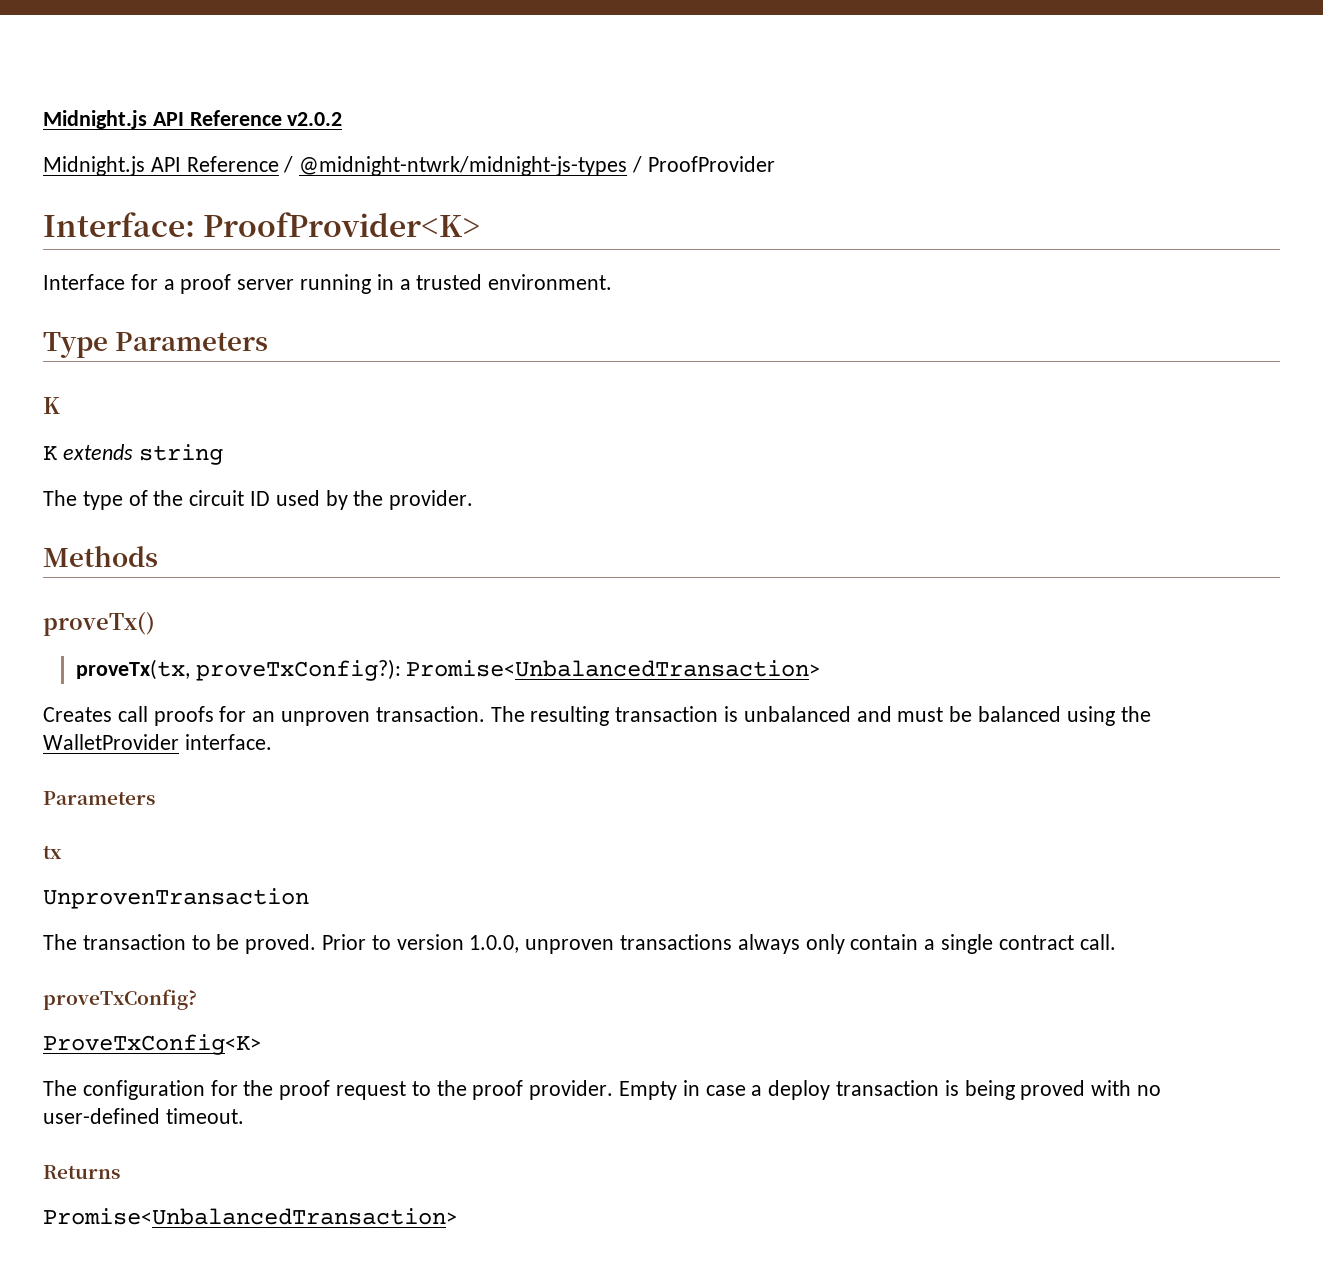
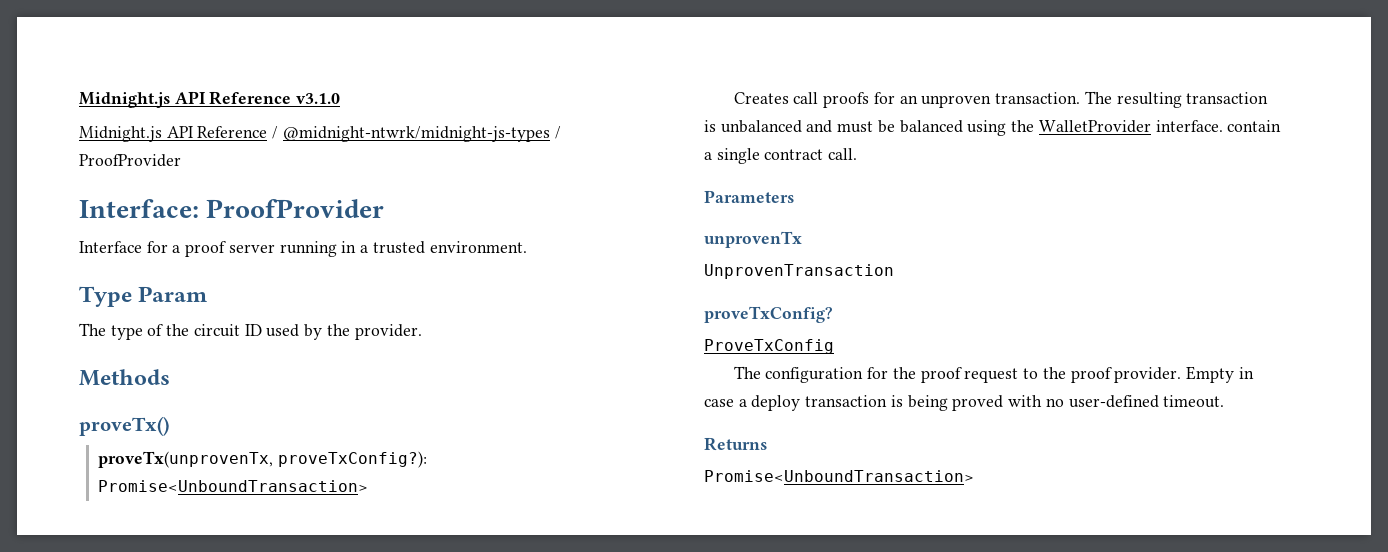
[43,110,343,129] Midnight.js API Reference v2.0.2 -> [79,91,341,108] Midnight.js API Reference v3.1.0
[203,212,481,237] ProofProvider<K> -> [206,199,385,218] ProofProvider
[115,332,269,351] [43,397,60,414] [43,444,223,465] Parameters // K // K extends string -> [138,286,208,302] Param
[75,659,821,681] proveTx(tx, proveTxConfig?): Promise<UnbalancedTransaction> -> [98,451,428,468] [98,480,369,492] proveTx(unprovenTx, proveTxConfig?): Promise<UnboundTransaction>
[43,791,155,805] [43,845,62,859] [43,888,309,909] [43,934,845,954] // Parameters // tx // UnprovenTransaction // The transaction to be proved. Prior to version 1.0.0, unproven transactions always only -> (1223, 126) none
(1116, 942) none -> [704,190,794,203] [704,231,802,248] [704,264,894,279] // Parameters // unprovenTx // UnprovenTransaction
[43,1034,261,1055] ProveTxConfig<K> -> [704,339,834,354] ProveTxConfig
[43,1208,457,1225] Promise<UnbalancedTransaction> -> [704,470,974,482] Promise<UnboundTransaction>

